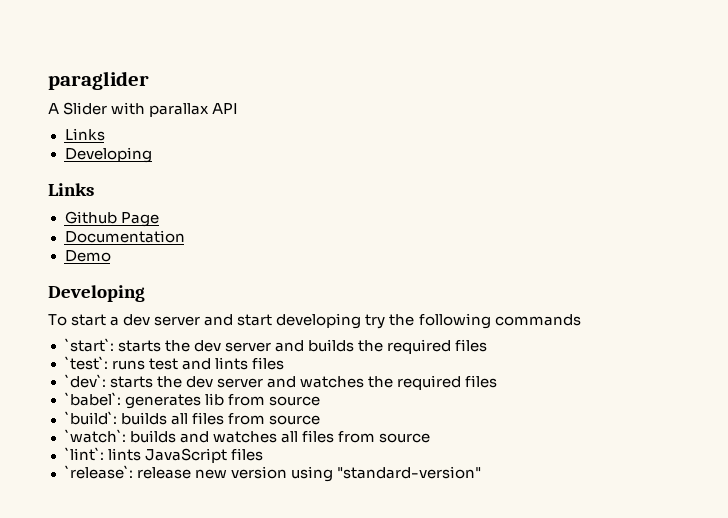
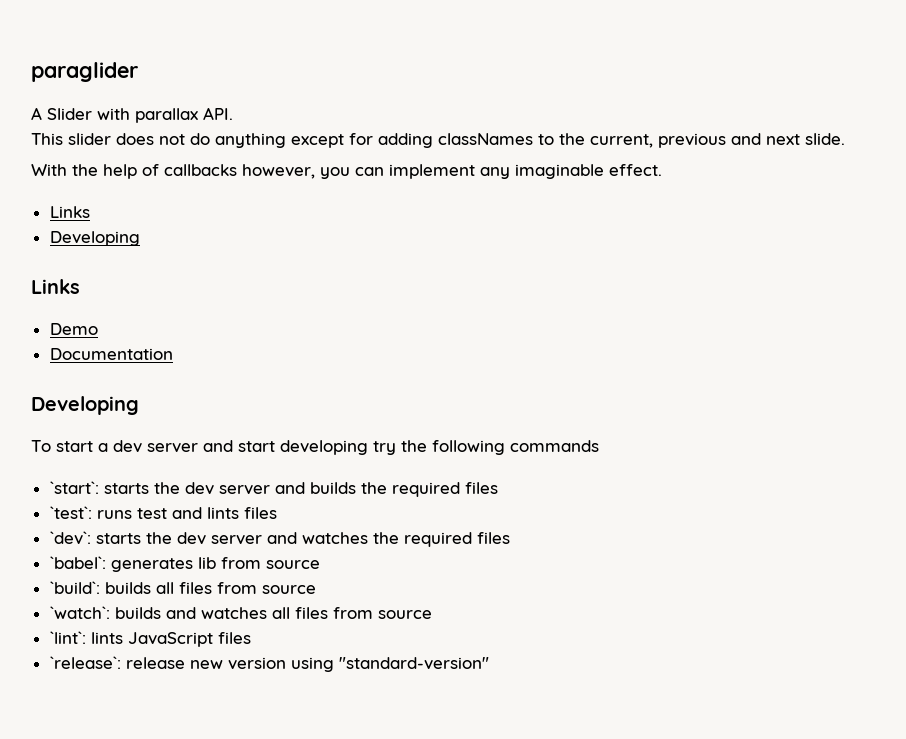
[212,103,239,114] API -> [203,107,233,120] [31,133,845,148] [31,164,662,179] API. // This slider does not do anything except for adding classNames to the current, previous and next slide. // With the help of callbacks however, you can implement any imaginable effect.
[64,211,159,227] Github Page -> [49,323,98,335] Demo
[64,250,111,262] // Demo -> (173, 354) none

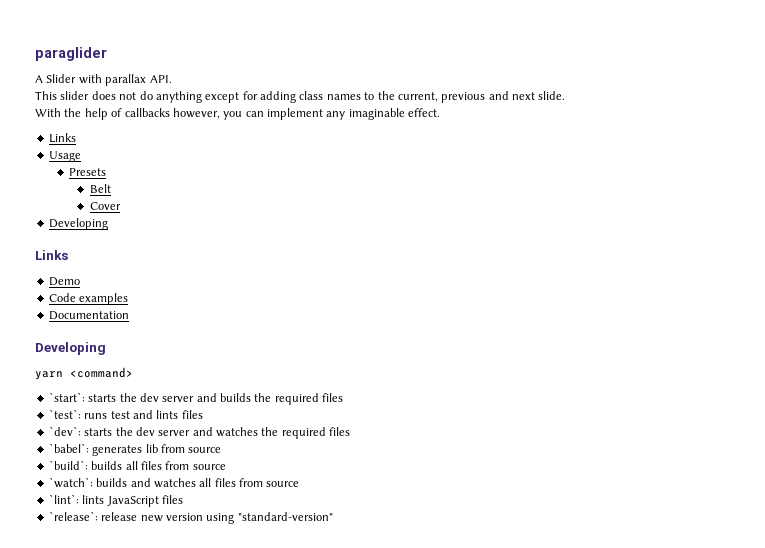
[438,133,533,145] classNames -> [299,91,361,100] class names
(90, 212) none -> [48,151,81,162] [69,168,107,176] [89,184,111,193] [89,202,121,210] // Usage // Presets // Belt // Cover
(98, 329) none -> [48,293,129,305] // Code examples
[31,440,599,455] To start a dev server and start developing try the following commands -> [35,367,133,380] yarn <command>

